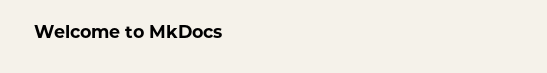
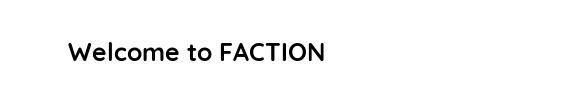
[149,25,222,38] MkDocs -> [219,42,325,61] FACTION

